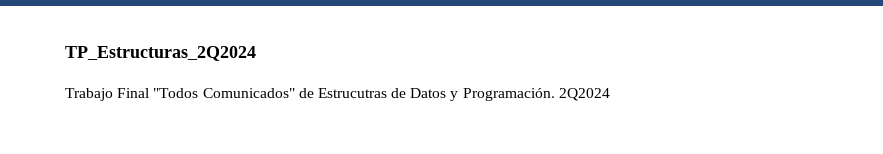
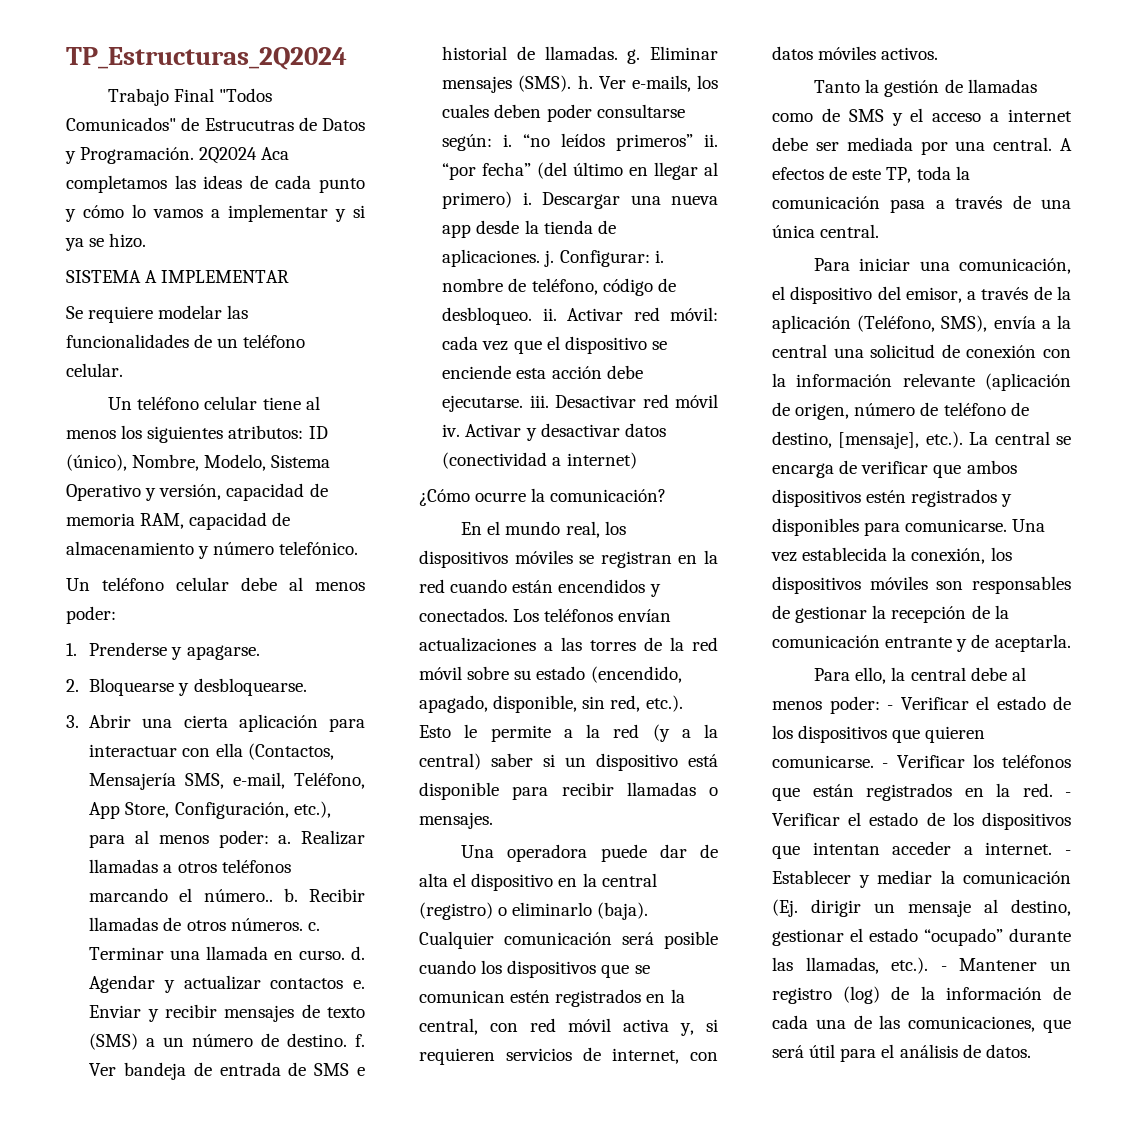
(610, 94) none -> [261,147,290,160] [66,175,365,193] [65,204,365,222] [65,233,147,251] [66,270,290,283] [66,305,249,323] [66,334,306,348] [66,363,123,377] [108,396,320,410] [66,425,328,443] [66,454,331,471] [66,483,328,501] [66,512,291,530] [66,541,359,559] [66,577,365,591] [66,606,116,624] [66,642,260,660] [66,678,307,696] [66,714,365,732] [89,743,334,760] [89,772,365,790] [89,801,331,819] [89,830,365,848] [89,859,291,873] [89,888,365,902] [89,917,320,931] [89,946,365,960] [89,975,365,993] [89,1004,365,1022] [89,1033,365,1050] [89,1062,365,1080] [442,46,718,64] [442,75,718,93] [442,104,685,122] [442,133,718,151] [442,162,718,180] [442,191,718,209] [442,220,616,238] [442,249,664,267] [442,278,676,296] [442,307,718,325] [442,336,667,354] [442,365,643,379] [442,394,718,412] [442,423,666,441] [442,452,637,469] [419,488,667,506] [461,521,626,538] [419,550,718,568] [419,579,661,597] [419,608,672,622] [419,637,718,652] [419,666,682,683] [419,695,683,713] [419,724,718,742] [419,753,718,771] [419,782,718,800] [419,812,493,829] [461,844,718,862] [419,873,657,891] [419,902,649,920] [419,931,718,949] [419,960,650,978] [419,989,685,1007] [419,1018,718,1036] [419,1047,718,1065] [772,46,939,60] [814,79,1037,97] [772,108,1072,126] [772,137,1072,155] [772,166,970,183] [772,195,1071,213] [772,224,880,238] [814,258,1071,274] [772,286,1071,304] [772,315,1071,333] [772,344,1071,358] [772,373,1071,391] [772,402,1029,420] [772,431,1071,449] [772,460,1017,478] [772,489,1013,507] [772,518,1046,536] [771,547,1012,564] [772,576,1071,594] [772,605,1009,623] [772,634,1071,652] [814,667,1026,684] [772,696,1071,714] [772,725,986,743] [772,754,1071,768] [772,783,1071,801] [772,812,1071,830] [772,841,1071,859] [772,870,1071,888] [772,899,1071,917] [772,928,1071,946] [772,957,1071,974] [772,986,1071,1004] [772,1015,1071,1033] [772,1044,1031,1062] Aca completamos las ideas de cada punto y cómo lo vamos a implementar y si ya se hizo. // SISTEMA A IMPLEMENTAR // Se requiere modelar las funcionalidades de un teléfono celular. // Un teléfono celular tiene al menos los siguientes atributos: ID (único), Nombre, Modelo, Sistema Operativo y versión, capacidad de memoria RAM, capacidad de almacenamiento y número telefónico. // Un teléfono celular debe al menos poder: // 1. Prenderse y apagarse. // 2. Bloquearse y desbloquearse. // 3. Abrir una cierta aplicación para interactuar con ella (Contactos, Mensajería SMS, e-mail, Teléfono, App Store, Configuración, etc.), para al menos poder: a. Realizar llamadas a otros teléfonos marcando el número.. b. Recibir llamadas de otros números. c. Terminar una llamada en curso. d. Agendar y actualizar contactos e. Enviar y recibir mensajes de texto (SMS) a un número de destino. f. Ver bandeja de entrada de SMS e historial de llamadas. g. Eliminar mensajes (SMS). h. Ver e-mails, los cuales deben poder consultarse según: i. “no leídos primeros” ii. “por fecha” (del último en llegar al primero) i. Descargar una nueva app desde la tienda de aplicaciones. j. Configurar: i. nombre de teléfono, código de desbloqueo. ii. Activar red móvil: cada vez que el dispositivo se enciende esta acción debe ejecutarse. iii. Desactivar red móvil iv. Activar y desactivar datos (conectividad a internet) // ¿Cómo ocurre la comunicación? // En el mundo real, los dispositivos móviles se registran en la red cuando están encendidos y conectados. Los teléfonos envían actualizaciones a las torres de la red móvil sobre su estado (encendido, apagado, disponible, sin red, etc.). Esto le permite a la red (y a la central) saber si un dispositivo está disponible para recibir llamadas o mensajes. // Una operadora puede dar de alta el dispositivo en la central (registro) o eliminarlo (baja). Cualquier comunicación será posible cuando los dispositivos que se comunican estén registrados en la central, con red móvil activa y, si requieren servicios de internet, con datos móviles activos. // Tanto la gestión de llamadas como de SMS y el acceso a internet debe ser mediada por una central. A efectos de este TP, toda la comunicación pasa a través de una única central. // Para iniciar una comunicación, el dispositivo del emisor, a través de la aplicación (Teléfono, SMS), envía a la central una solicitud de conexión con la información relevante (aplicación de origen, número de teléfono de destino, [mensaje], etc.). La central se encarga de verificar que ambos dispositivos estén registrados y disponibles para comunicarse. Una vez establecida la conexión, los dispositivos móviles son responsables de gestionar la recepción de la comunicación entrante y de aceptarla. // Para ello, la central debe al menos poder: - Verificar el estado de los dispositivos que quieren comunicarse. - Verificar los teléfonos que están registrados en la red. - Verificar el estado de los dispositivos que intentan acceder a internet. - Establecer y mediar la comunicación (Ej. dirigir un mensaje al destino, gestionar el estado “ocupado” durante las llamadas, etc.). - Mantener un registro (log) de la información de cada una de las comunicaciones, que será útil para el análisis de datos.

